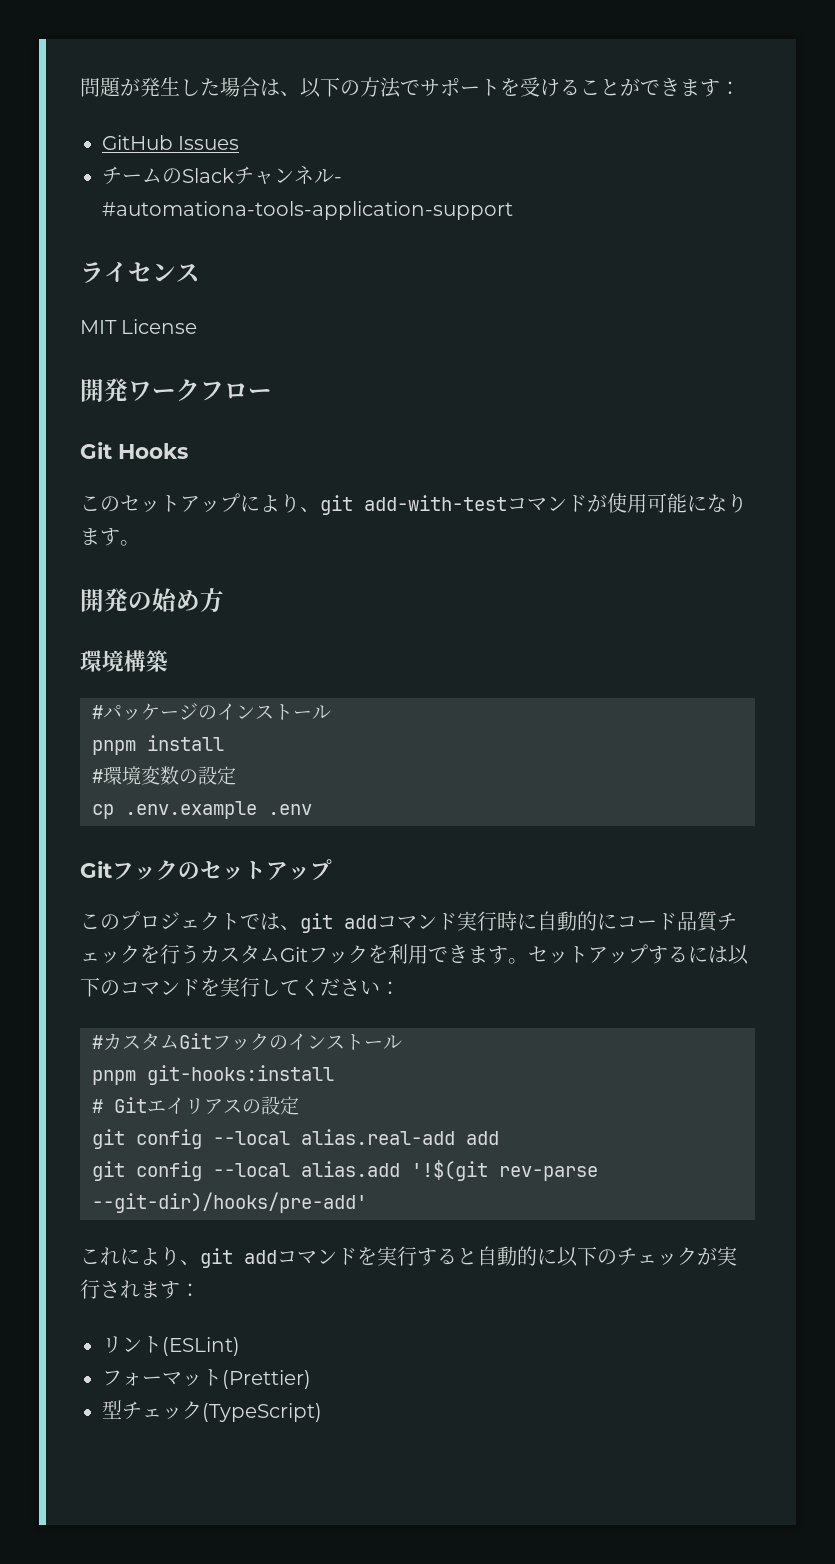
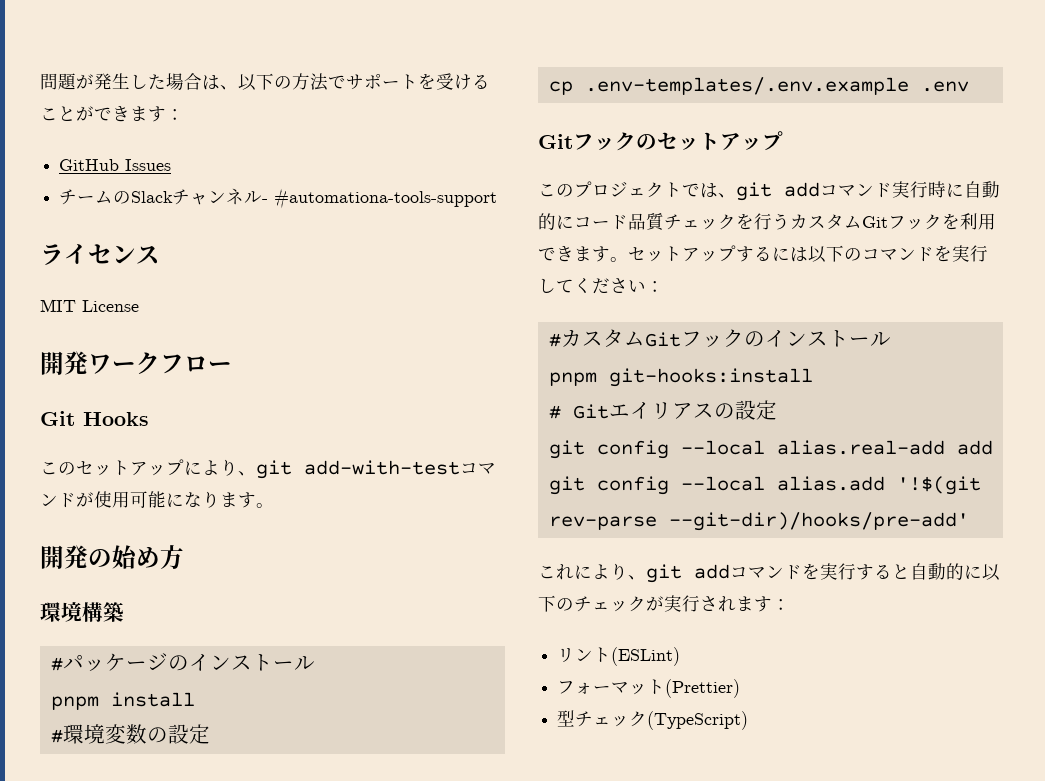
[102,201,513,220] #automationa-tools-application-support -> [274,188,498,209] #automationa-tools-support
[125,801,257,819] .env.example -> [584,77,909,95] .env-templates/.env.example

